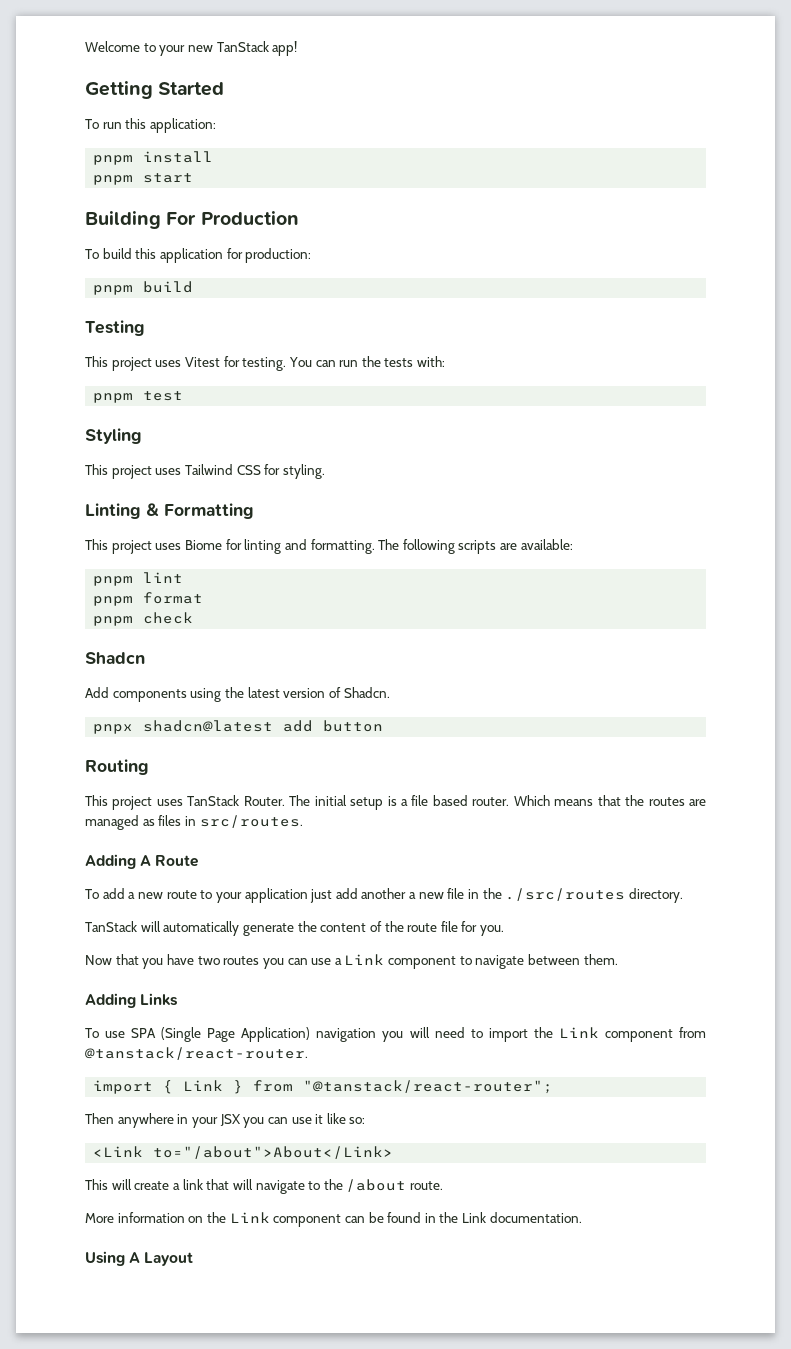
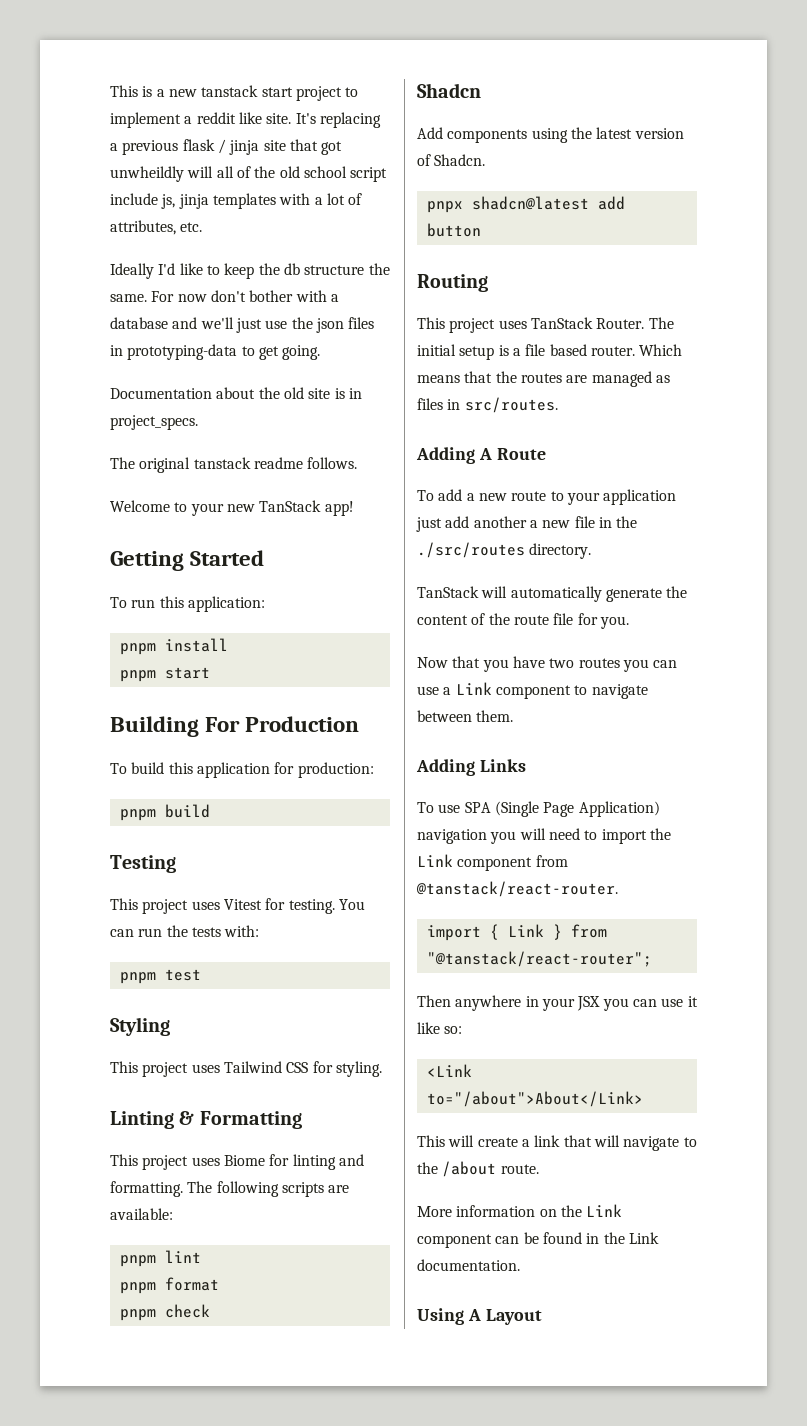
(85, 46) none -> [110,85,359,101] [110,112,381,128] [110,139,343,155] [110,166,388,182] [110,193,363,209] [110,220,203,235] [110,263,390,279] [110,290,339,302] [110,317,375,333] [110,344,321,360] [110,387,362,399] [110,415,198,430] [110,457,358,473] This is a new tanstack start project to implement a reddit like site. It's replacing a previous flask / jinja site that got unwheildly will all of the old school script include js, jinja templates with a lot of attributes, etc. // Ideally I'd like to keep the db structure the same. For now don't bother with a database and we'll just use the json files in prototyping-data to get going. // Documentation about the old site is in project_specs. // The original tanstack readme follows. //

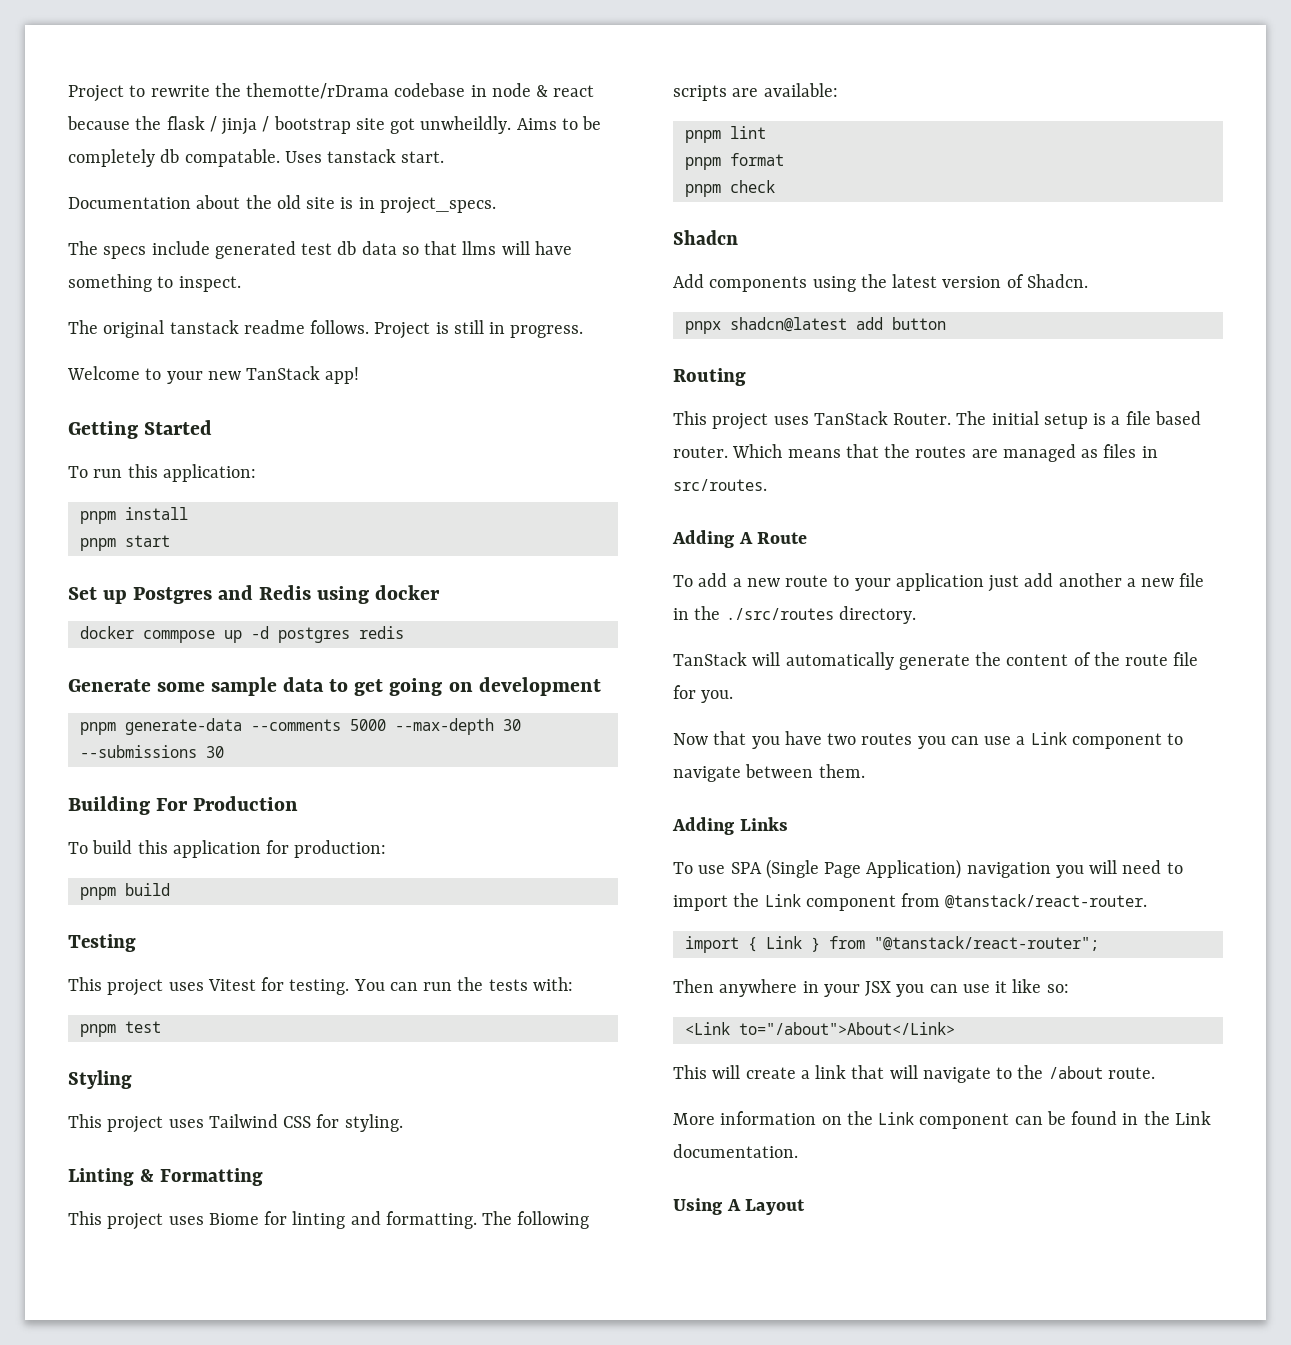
[110,85,359,101] [110,112,381,128] [110,139,343,155] [110,166,388,182] [110,193,363,209] [110,220,203,235] [110,263,390,279] [110,290,339,302] [110,317,375,333] [110,344,321,360] This is a new tanstack start project to implement a reddit like site. It's replacing a previous flask / jinja site that got unwheildly will all of the old school script include js, jinja templates with a lot of attributes, etc. // Ideally I'd like to keep the db structure the same. For now don't bother with a database and we'll just use the json files in prototyping-data to get going. -> [68,83,595,102] [67,116,602,135] [68,149,445,167] Project to rewrite the themotte/rDrama codebase in node & react because the flask / jinja / bootstrap site got unwheildly. Aims to be completely db compatable. Uses tanstack start.
(198, 422) none -> [68,241,572,259] [68,274,241,292] // The specs include generated test db data so that llms will have something to inspect.
(358, 463) none -> [374,320,584,339] Project is still in progress.
(210, 673) none -> [68,585,441,604] [79,626,404,643] [68,677,601,696] [79,718,521,735] [79,745,224,758] // Set up Postgres and Redis using docker // docker commpose up -d postgres redis // Generate some sample data to get going on development // pnpm generate-data --comments 5000 --max-depth 30 --submissions 30

